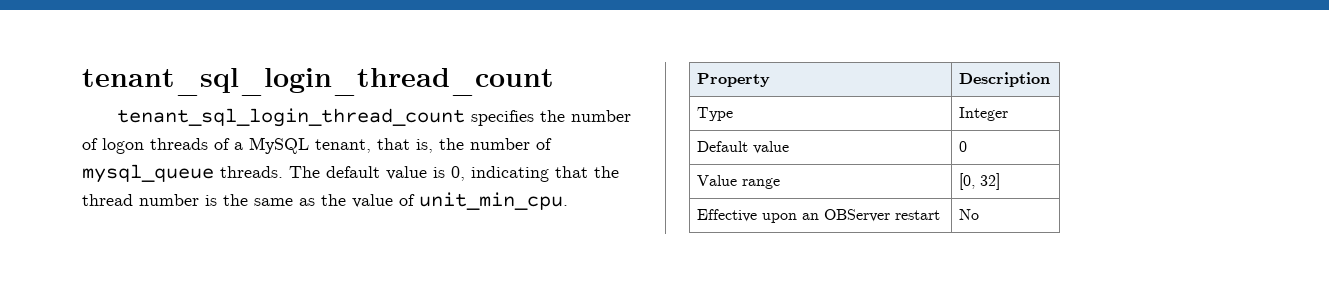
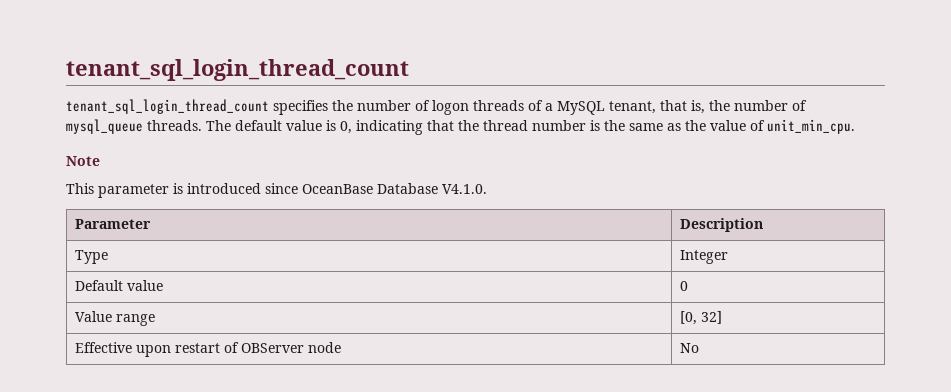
[697,73,771,87] // Property -> [66,156,100,166] [66,183,487,198] [74,219,151,229] // Note // This parameter is introduced since OceanBase Database V4.1.0. // Parameter
[802,209,941,222] an OBServer restart -> [174,342,341,353] restart of OBServer node

